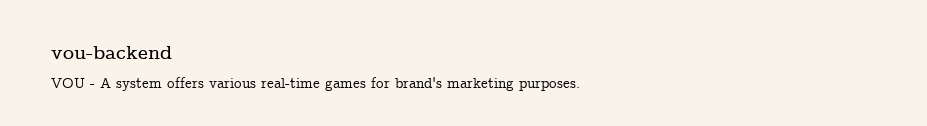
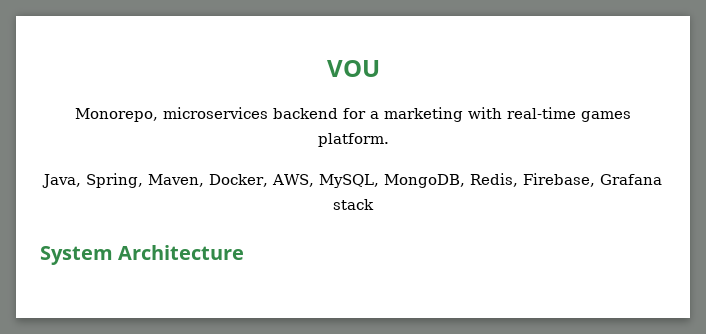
[51,46,172,59] [51,77,580,91] vou-backend // VOU - A system offers various real-time games for brand's marketing purposes. -> [326,60,380,77] [75,107,631,122] [317,133,389,147] [42,173,662,188] [333,199,374,210] [40,245,245,265] VOU // Monorepo, microservices backend for a marketing with real-time games platform. // Java, Spring, Maven, Docker, AWS, MySQL, MongoDB, Redis, Firebase, Grafana stack // System Architecture

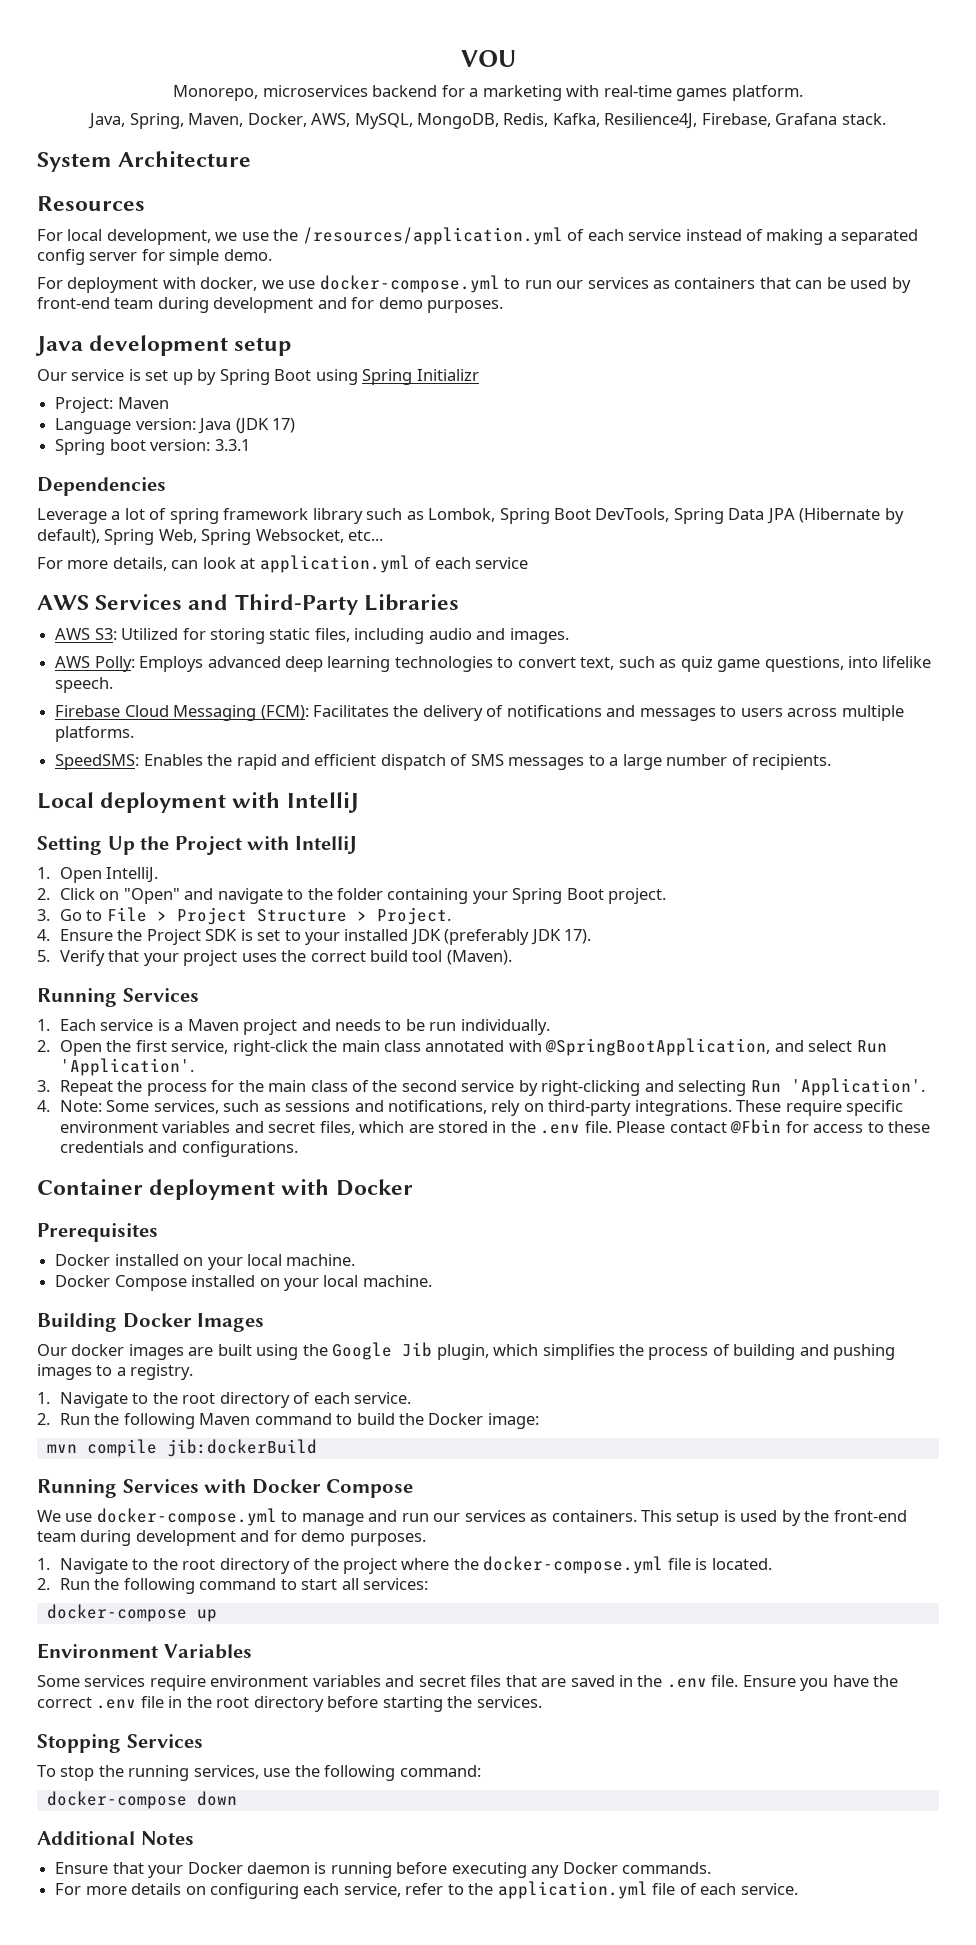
(518, 180) none -> [552,113,698,129] Kafka, Resilience4J,
[333,199,374,210] stack -> [841,113,886,125] stack.
(245, 252) none -> [37,196,145,211] [37,227,919,245] [37,249,272,265] [37,275,911,293] [37,297,504,313] [35,335,292,356] [37,369,479,385] [55,397,169,413] [55,418,295,434] [55,439,250,455] [37,477,166,496] [37,508,904,524] [37,529,384,545] [37,555,529,573] [37,594,459,615] [55,628,569,644] [55,656,932,672] [55,677,114,693] [55,705,904,721] [55,726,135,742] [55,754,831,770] [37,792,359,813] [37,836,357,855] [37,867,159,883] [37,888,667,904] [37,907,451,925] [37,929,592,945] [37,950,512,966] [37,988,199,1007] [37,1019,550,1035] [37,1038,887,1056] [59,1058,194,1076] [37,1078,925,1096] [37,1100,904,1116] [59,1119,931,1135] [59,1141,298,1157] [37,1179,413,1200] [37,1223,158,1242] [55,1254,356,1270] [55,1275,432,1291] [37,1313,265,1332] [37,1342,896,1360] [37,1364,194,1380] [37,1392,412,1408] [37,1413,539,1429] [46,1439,317,1457] [37,1479,414,1498] [37,1508,907,1526] [37,1530,426,1546] [37,1556,772,1574] [37,1578,429,1594] [46,1604,217,1622] [37,1643,252,1659] [37,1675,899,1691] [37,1696,542,1712] [37,1734,203,1753] [37,1765,481,1781] [46,1791,237,1809] [37,1831,194,1845] [55,1862,712,1878] [55,1881,798,1899] // Resources // For local development, we use the /resources/application.yml of each service instead of making a separated config server for simple demo. // For deployment with docker, we use docker-compose.yml to run our services as containers that can be used by front-end team during development and for demo purposes. // Java development setup // Our service is set up by Spring Boot using Spring Initializr // Project: Maven // Language version: Java (JDK 17) // Spring boot version: 3.3.1 // Dependencies // Leverage a lot of spring framework library such as Lombok, Spring Boot DevTools, Spring Data JPA (Hibernate by default), Spring Web, Spring Websocket, etc... // For more details, can look at application.yml of each service // AWS Services and Third-Party Libraries // AWS S3: Utilized for storing static files, including audio and images. // AWS Polly: Employs advanced deep learning technologies to convert text, such as quiz game questions, into lifelike speech. // Firebase Cloud Messaging (FCM): Facilitates the delivery of notifications and messages to users across multiple platforms. // SpeedSMS: Enables the rapid and efficient dispatch of SMS messages to a large number of recipients. // Local deployment with IntelliJ // Setting Up the Project with IntelliJ // 1. Open IntelliJ. // 2. Click on "Open" and navigate to the folder containing your Spring Boot project. // 3. Go to File > Project Structure > Project. // 4. Ensure the Project SDK is set to your installed JDK (preferably JDK 17). // 5. Verify that your project uses the correct build tool (Maven). // Running Services // 1. Each service is a Maven project and needs to be run individually. // 2. Open the first service, right-click the main class annotated with @SpringBootApplication, and select Run 'Application'. // 3. Repeat the process for the main class of the second service by right-clicking and selecting Run 'Application'. // 4. Note: Some services, such as sessions and notifications, rely on third-party integrations. These require specific environment variables and secret files, which are stored in the .env file. Please contact @Fbin for access to these credentials and configurations. // Container deployment with Docker // Prerequisites // Docker installed on your local machine. // Docker Compose installed on your local machine. // Building Docker Images // Our docker images are built using the Google Jib plugin, which simplifies the process of building and pushing images to a registry. // 1. Navigate to the root directory of each service. // 2. Run the following Maven command to build the Docker image: // mvn compile jib:dockerBuild // Running Services with Docker Compose // We use docker-compose.yml to manage and run our services as containers. This setup is used by the front-end team during development and for demo purposes. // 1. Navigate to the root directory of the project where the docker-compose.yml file is located. // 2. Run the following command to start all services: // docker-compose up // Environment Variables // Some services require environment variables and secret files that are saved in the .env file. Ensure you have the correct .env file in the root directory before starting the services. // Stopping Services // To stop the running services, use the following command: // docker-compose down // Additional Notes // Ensure that your Docker daemon is running before executing any Docker commands. // For more details on configuring each service, refer to the application.yml file of each service.

